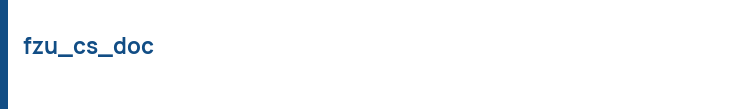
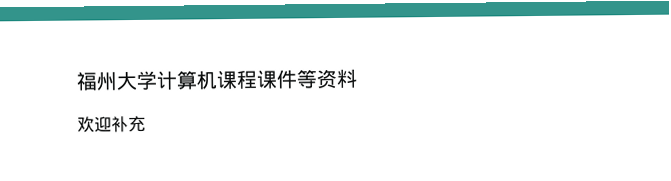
[23,37,154,57] fzu_cs_doc -> [76,68,357,92] [77,115,146,133] 福州大学计算机课程课件等资料 // 欢迎补充

